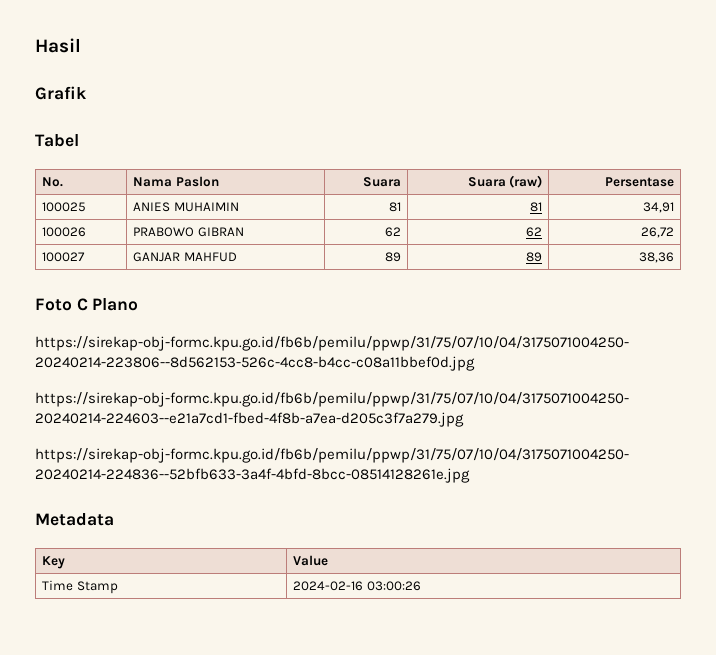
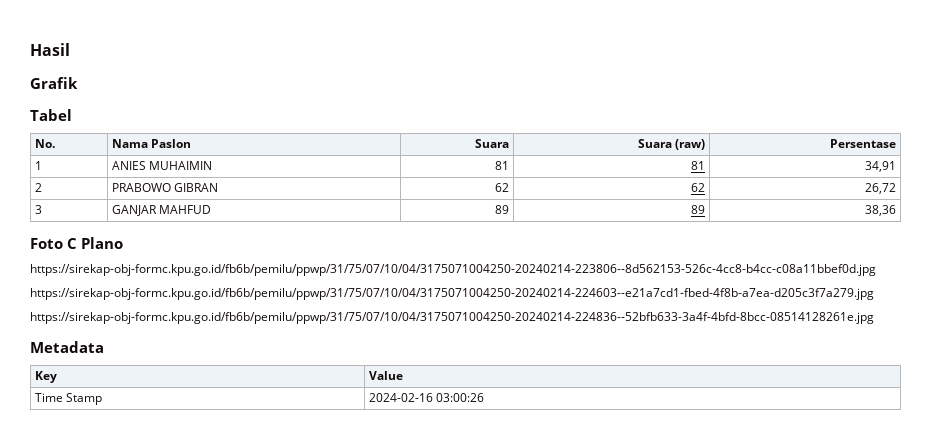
[41,202,86,212] 100025 -> [35,161,43,170] 1
[41,227,86,237] 100026 -> [35,183,43,192] 2
[41,252,85,262] 100027 -> [35,205,43,214] 3

